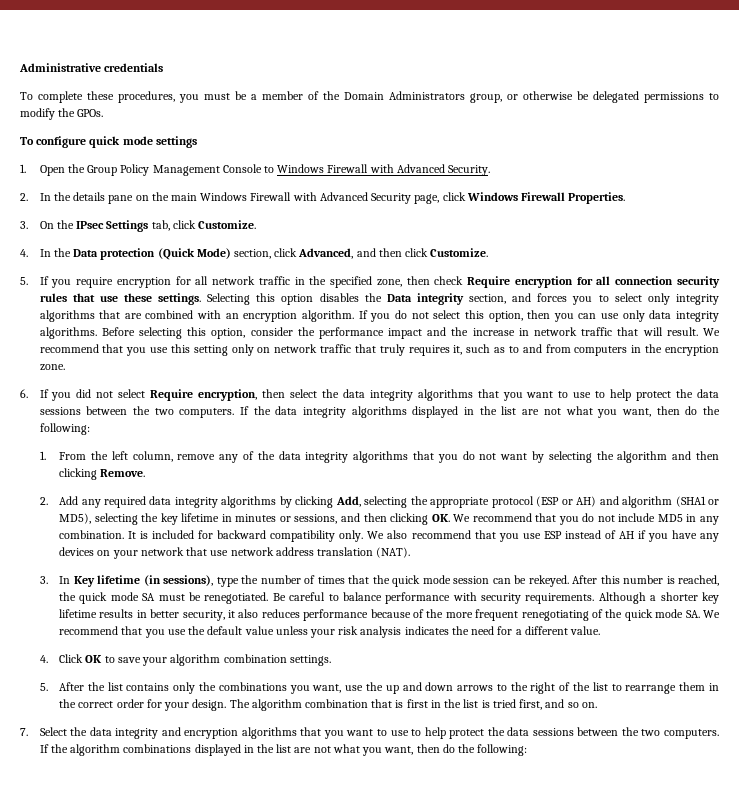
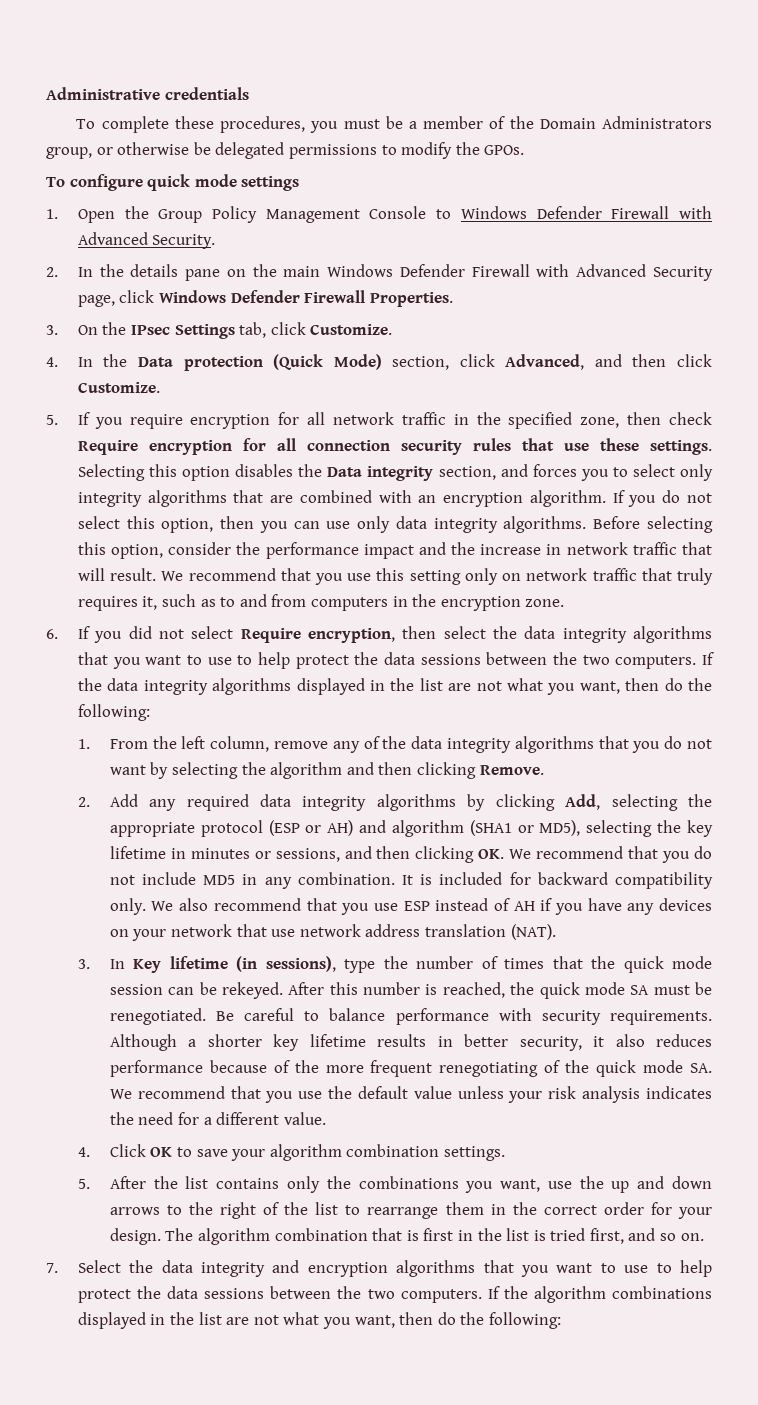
(325, 168) none -> [536,206,602,219] Defender
(248, 196) none -> [399,264,465,277] Defender
(518, 196) none -> [230,290,300,303] Defender

